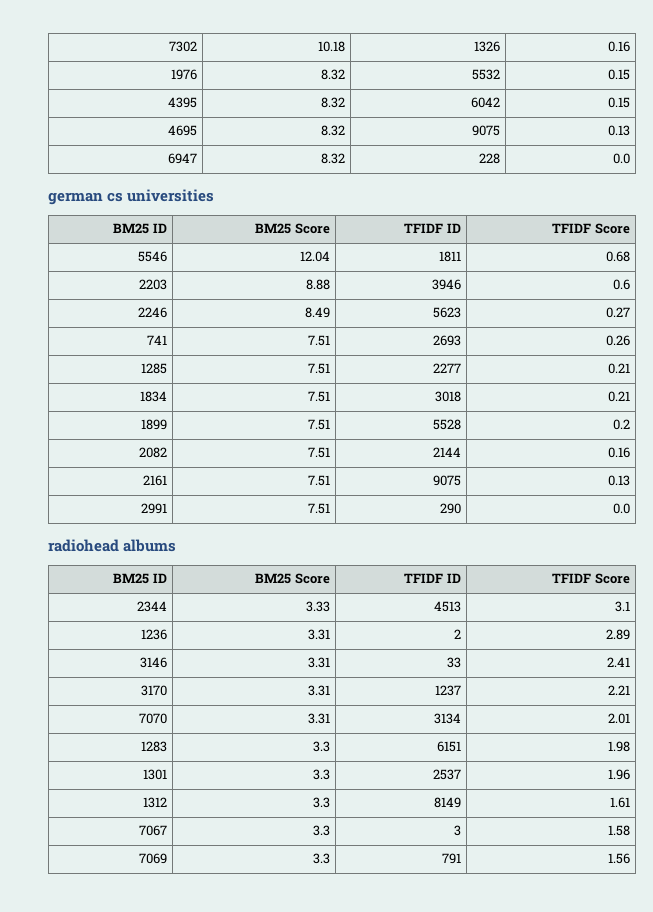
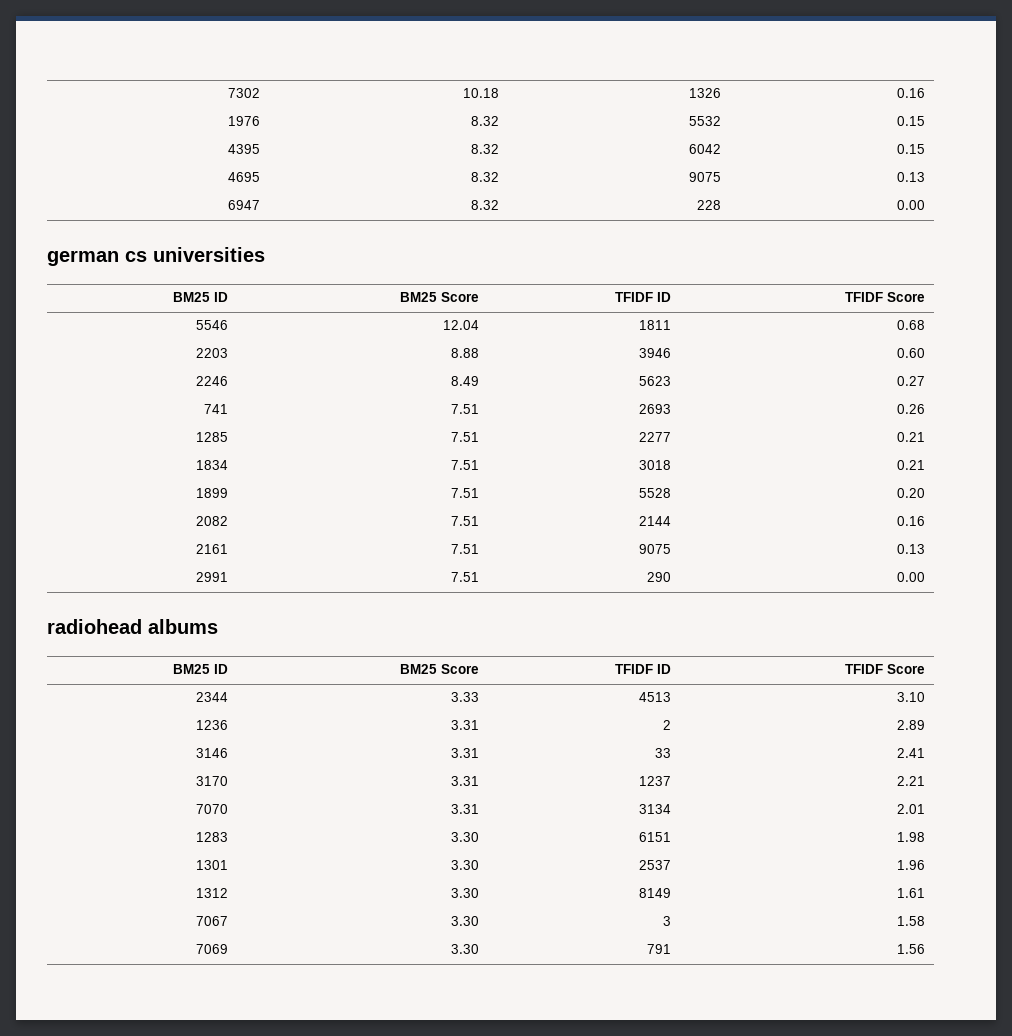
[612,153,630,164] 0.0 -> [897,200,926,210] 0.00
[612,279,630,290] 0.6 -> [897,348,926,358] 0.60
[612,419,630,430] 0.2 -> [897,488,926,498] 0.20
[612,503,630,514] 0.0 -> [897,572,926,582] 0.00
[614,601,630,612] 3.1 -> [897,692,926,702] 3.10
[312,741,330,752] 3.3 -> [451,832,480,842] 3.30
[312,769,330,780] 3.3 -> [451,860,480,870] 3.30
[312,797,330,808] 3.3 -> [451,888,480,898] 3.30
[312,825,330,836] 3.3 -> [451,916,480,926] 3.30
[312,853,330,864] 3.3 -> [451,944,480,954] 3.30

